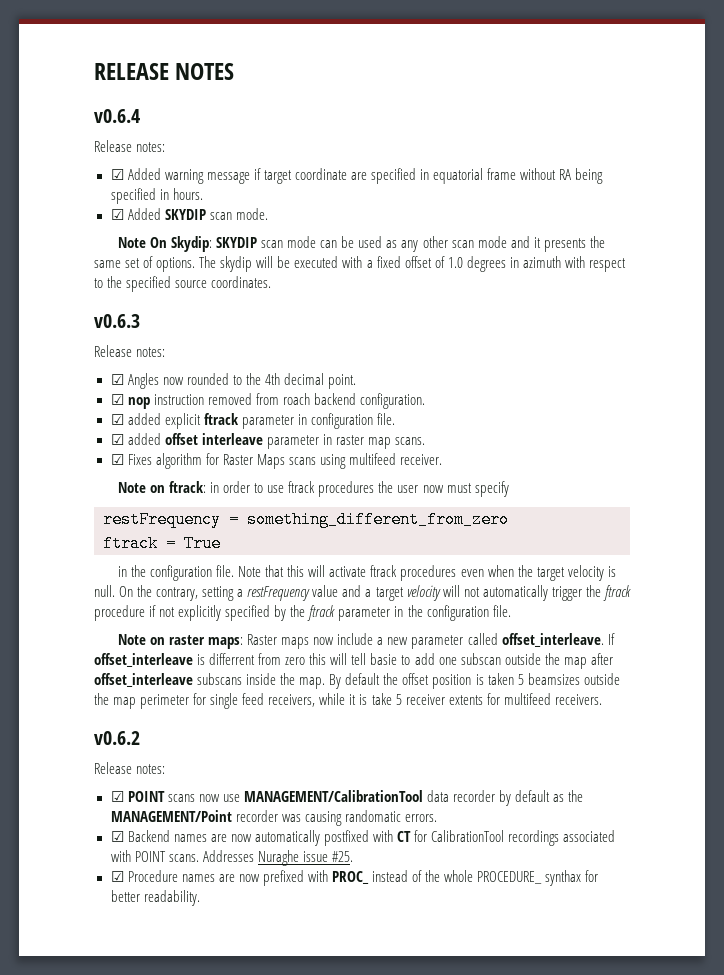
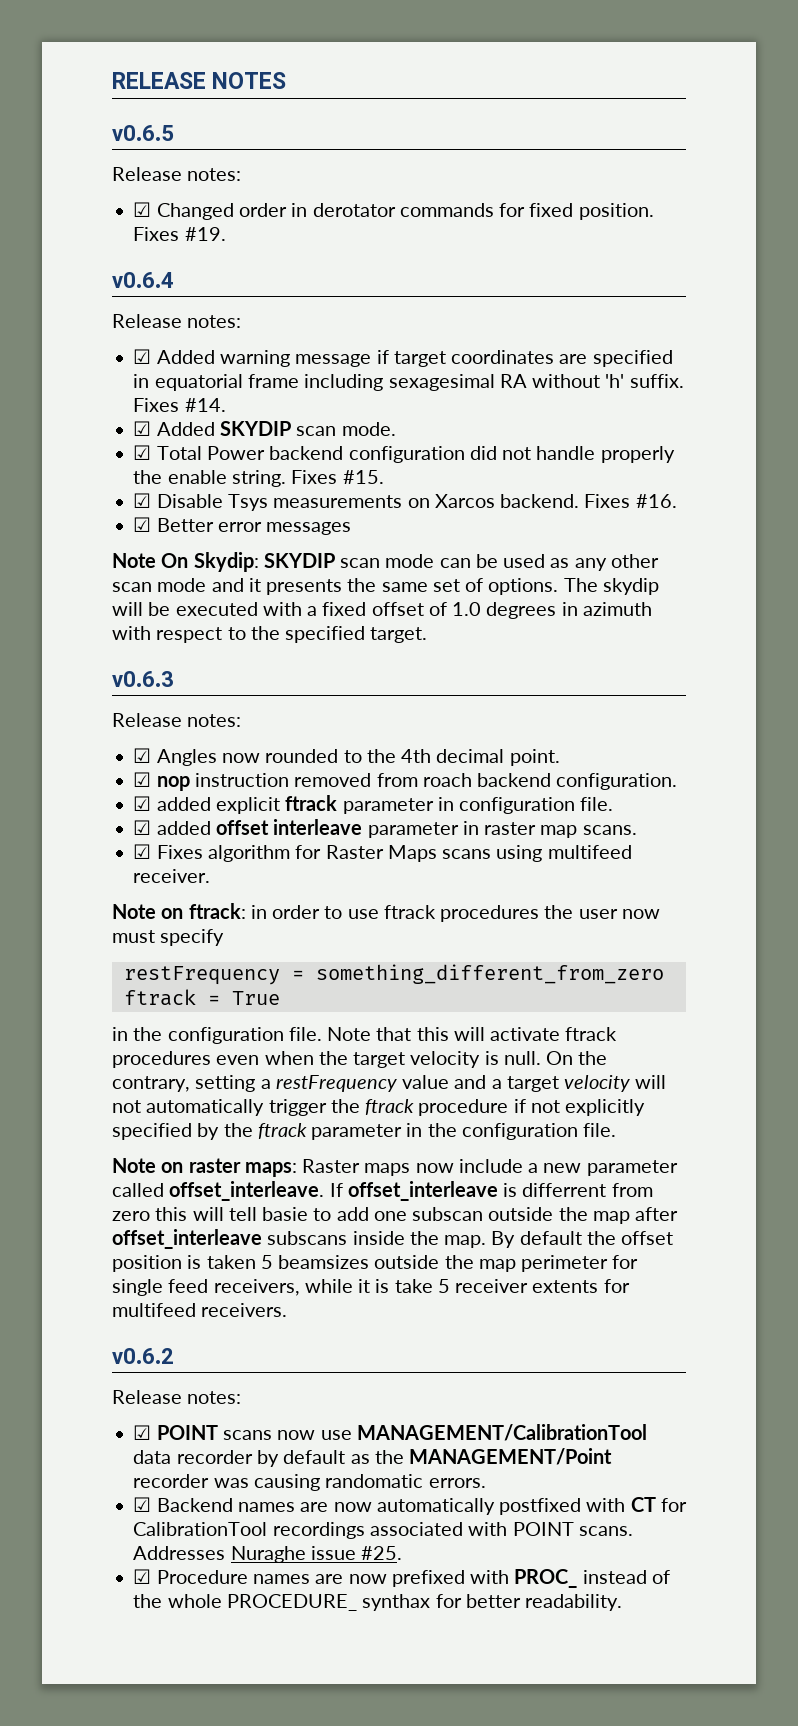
(235, 71) none -> [112,125,174,141] [112,167,242,181] [133,202,654,220] [133,227,226,241] // v0.6.5 // Release notes: // ☑ Changed order in derotator commands for fixed position. Fixes #19.
[294,168,347,180] coordinate -> [451,350,555,364] coordinates
[520,168,604,184] [110,188,203,204] without RA being specified in hours. -> [304,374,684,391] [133,398,226,412] including sexagesimal RA without 'h' suffix. Fixes #14.
(268, 214) none -> [133,445,675,463] [133,470,384,487] [133,493,677,511] [133,517,352,535] // ☑ Total Power backend configuration did not handle properly the enable string. Fixes #15. // ☑ Disable Tsys measurements on Xarcos backend. Fixes #16. // ☑ Better error messages
[175,276,272,288] source coordinates. -> [370,627,428,643] target.

